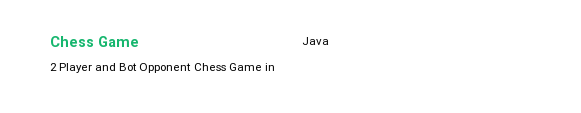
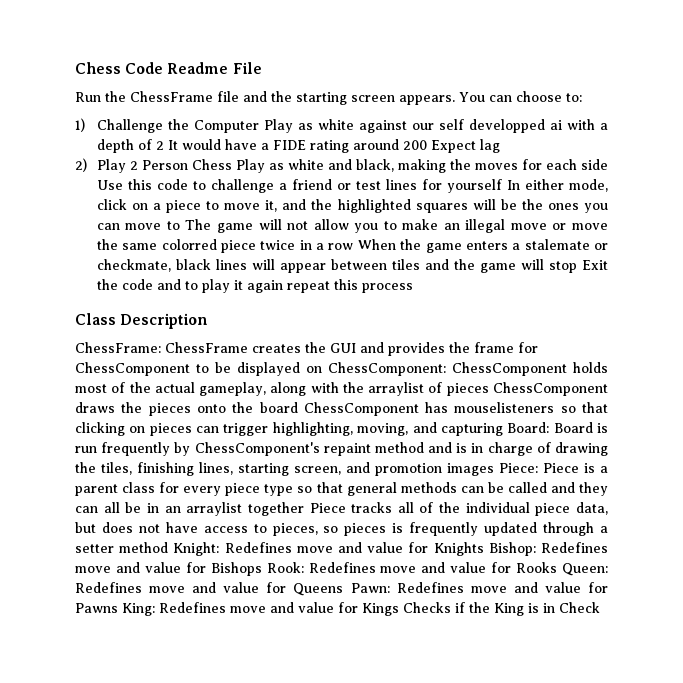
[50,36,139,47] [50,63,275,73] [302,37,329,45] Chess Game // 2 Player and Bot Opponent Chess Game in Java -> [75,62,262,74] [75,91,582,105] [75,118,609,133] [96,139,500,153] [75,158,608,173] [96,179,608,193] [96,199,608,213] [96,219,608,233] [96,239,608,253] [96,259,609,273] [96,279,413,293] [75,313,208,329] [75,342,538,356] [75,362,608,376] [75,382,608,396] [75,402,608,416] [75,422,609,436] [75,442,608,456] [75,462,608,476] [75,482,608,496] [75,502,609,516] [75,522,608,536] [75,542,608,556] [75,562,609,576] [75,582,608,596] [75,602,600,616] Chess Code Readme File // Run the ChessFrame file and the starting screen appears. You can choose to: // 1) Challenge the Computer Play as white against our self developped ai with a depth of 2 It would have a FIDE rating around 200 Expect lag // 2) Play 2 Person Chess Play as white and black, making the moves for each side Use this code to challenge a friend or test lines for yourself In either mode, click on a piece to move it, and the highlighted squares will be the ones you can move to The game will not allow you to make an illegal move or move the same colorred piece twice in a row When the game enters a stalemate or checkmate, black lines will appear between tiles and the game will stop Exit the code and to play it again repeat this process // Class Description // ChessFrame: ChessFrame creates the GUI and provides the frame for ChessComponent to be displayed on ChessComponent: ChessComponent holds most of the actual gameplay, along with the arraylist of pieces ChessComponent draws the pieces onto the board ChessComponent has mouselisteners so that clicking on pieces can trigger highlighting, moving, and capturing Board: Board is run frequently by ChessComponent's repaint method and is in charge of drawing the tiles, finishing lines, starting screen, and promotion images Piece: Piece is a parent class for every piece type so that general methods can be called and they can all be in an arraylist together Piece tracks all of the individual piece data, but does not have access to pieces, so pieces is frequently updated through a setter method Knight: Redefines move and value for Knights Bishop: Redefines move and value for Bishops Rook: Redefines move and value for Rooks Queen: Redefines move and value for Queens Pawn: Redefines move and value for Pawns King: Redefines move and value for Kings Checks if the King is in Check

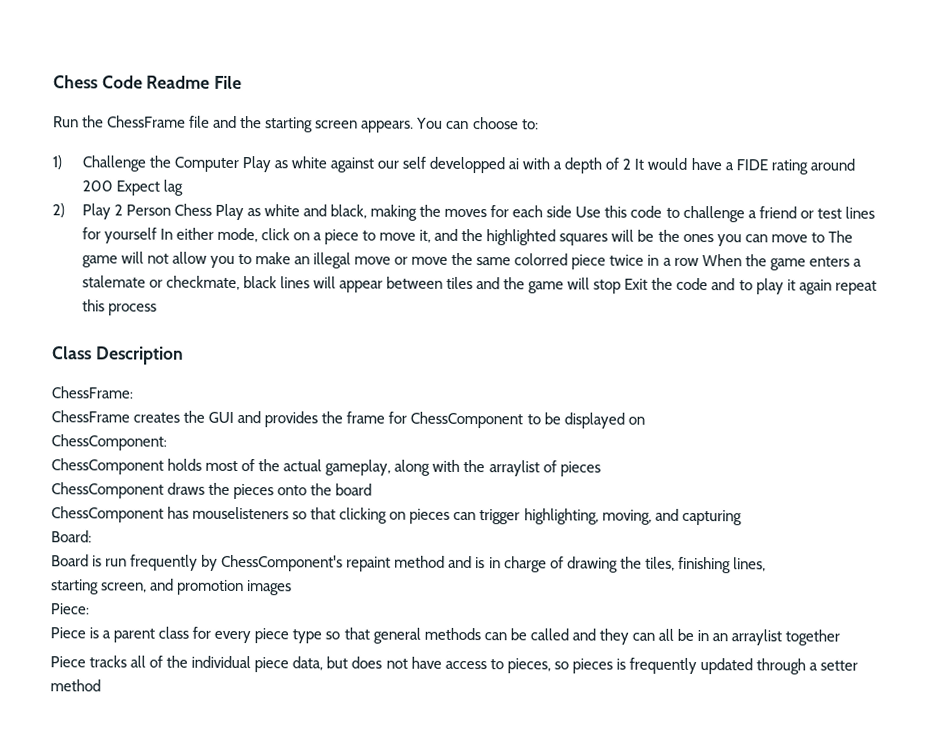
(161, 347) none -> (133, 392) //
(322, 369) none -> (645, 420) //
(446, 369) none -> (167, 442) //
(489, 389) none -> (601, 469) //
(298, 407) none -> (373, 489) //
(503, 429) none -> (742, 517) //
(550, 427) none -> (92, 536) //
(233, 468) none -> (766, 564) //
(494, 469) none -> (293, 588) //
(538, 468) none -> (89, 609) //
(304, 509) none -> (841, 637) //
[173,542,608,556] [75,562,609,576] [75,582,608,596] [75,602,600,616] Knight: Redefines move and value for Knights Bishop: Redefines move and value for Bishops Rook: Redefines move and value for Rooks Queen: Redefines move and value for Queens Pawn: Redefines move and value for Pawns King: Redefines move and value for Kings Checks if the King is in Check -> (101, 685) none

